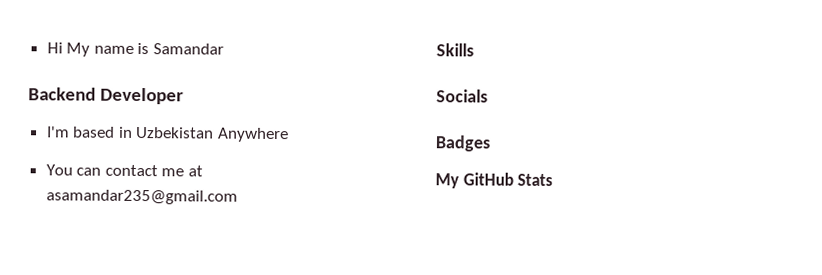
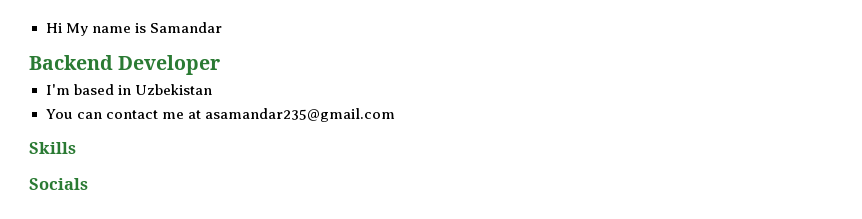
[217,127,290,143] Anywhere -> (212, 89) none
[435,135,491,152] [435,172,554,189] // Badges // My GitHub Stats -> (88, 184) none

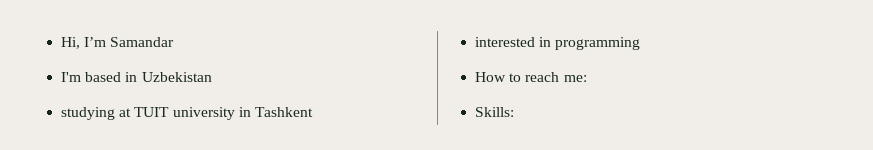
[45,23,146,36] Hi My name is -> [61,37,107,49] Hi, I’m
[29,55,221,75] // Backend Developer -> (175, 42) none
[45,108,395,122] [29,142,76,154] [29,178,88,190] You can contact me at asamandar235@gmail.com // Skills // Socials -> [61,107,313,120] [475,37,641,50] [475,72,587,82] [475,107,515,117] studying at TUIT university in Tashkent // interested in programming // How to reach me: // Skills:

